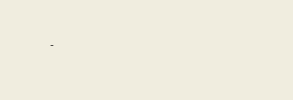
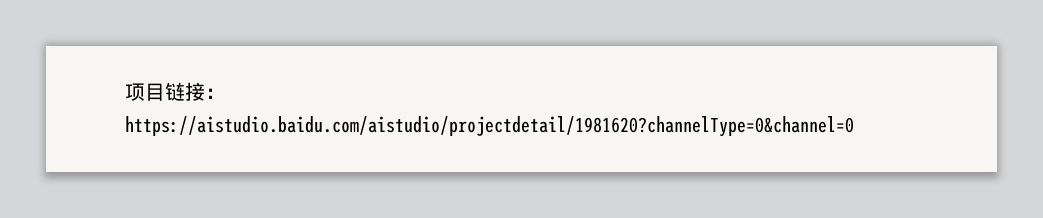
[50,45,54,49] - -> [125,82,225,101] [125,116,854,137] 项目链接：https://aistudio.baidu.com/aistudio/projectdetail/1981620?channelType=0&channel=0

